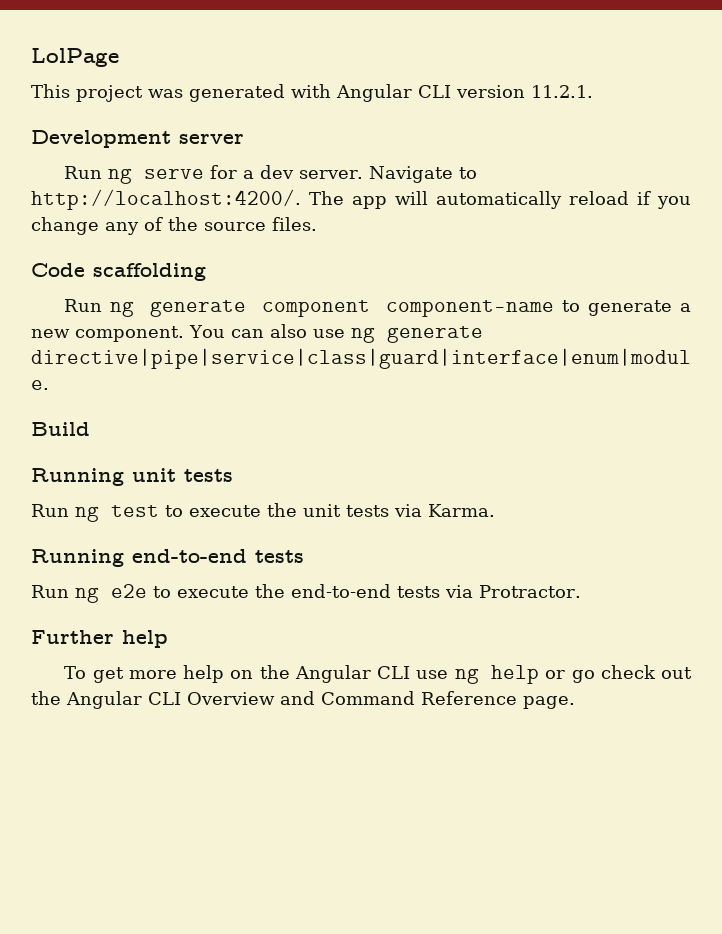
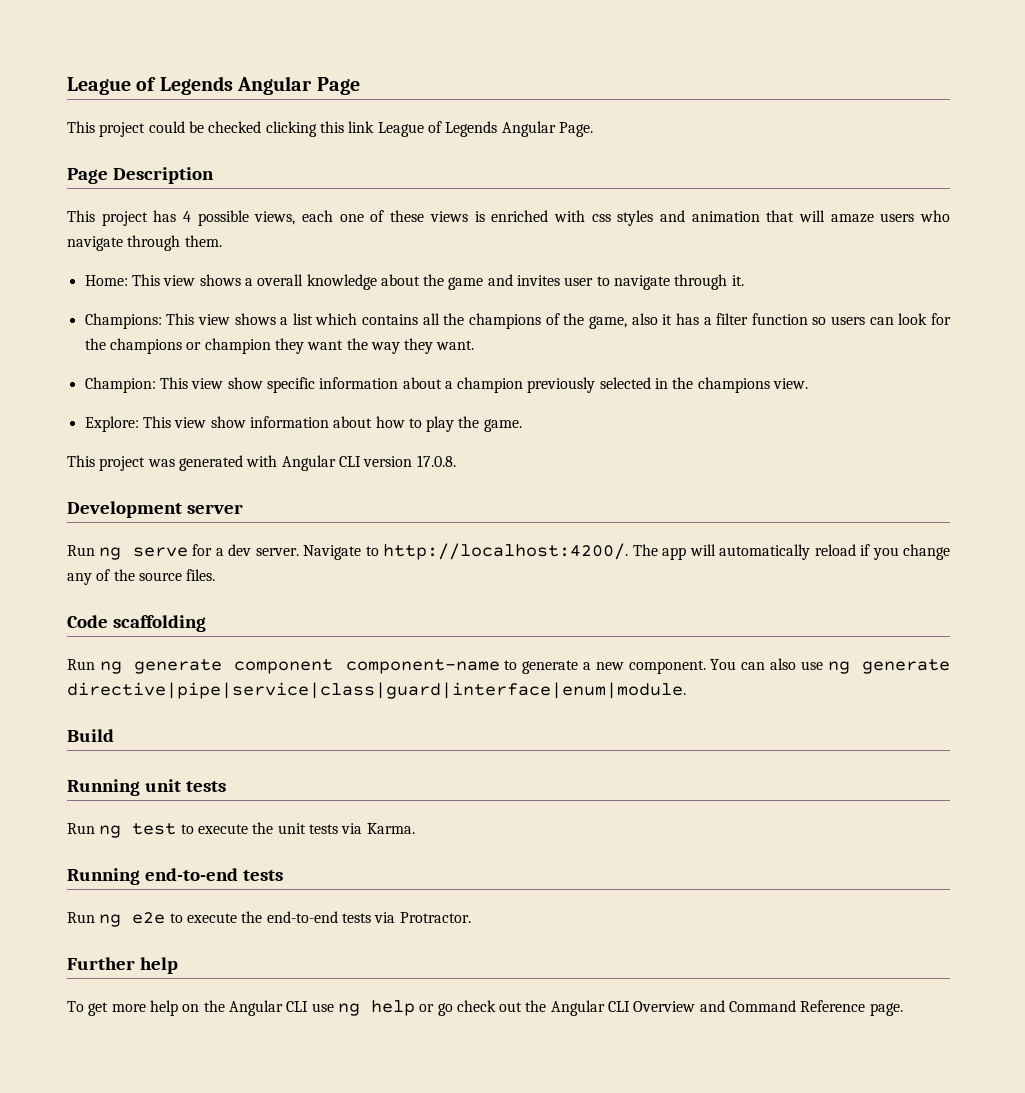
[31,48,119,67] LolPage -> [67,76,360,95] [67,121,593,137] [67,167,214,184] [67,210,950,226] [67,235,222,251] [84,274,744,290] [84,313,951,329] [84,338,475,354] [84,377,809,393] [84,416,522,432] League of Legends Angular Page // This project could be checked clicking this link League of Legends Angular Page. // Page Description // This project has 4 possible views, each one of these views is enriched with css styles and animation that will amaze users who navigate through them. // Home: This view shows a overall knowledge about the game and invites user to navigate through it. // Champions: This view shows a list which contains all the champions of the game, also it has a filter function so users can look for the champions or champion they want the way they want. // Champion: This view show specific information about a champion previously selected in the champions view. // Explore: This view show information about how to play the game.
[531,85,593,98] 11.2.1. -> [416,455,456,467] 17.0.8.

